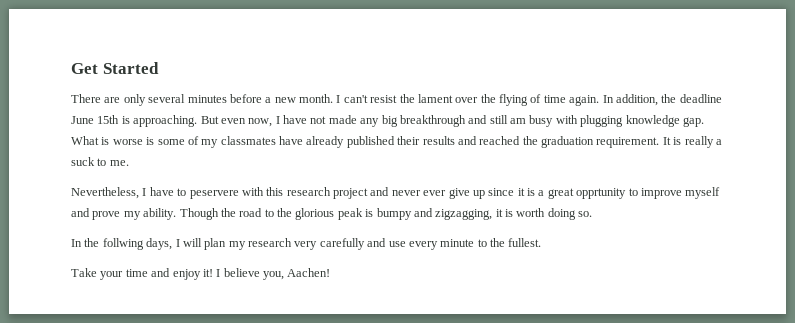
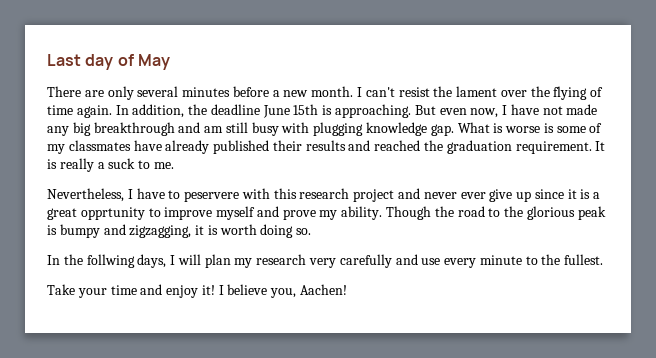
[71,62,159,74] Get Started -> [47,54,170,70] Last day of May
[489,115,526,124] still am -> [204,122,248,133] am still

